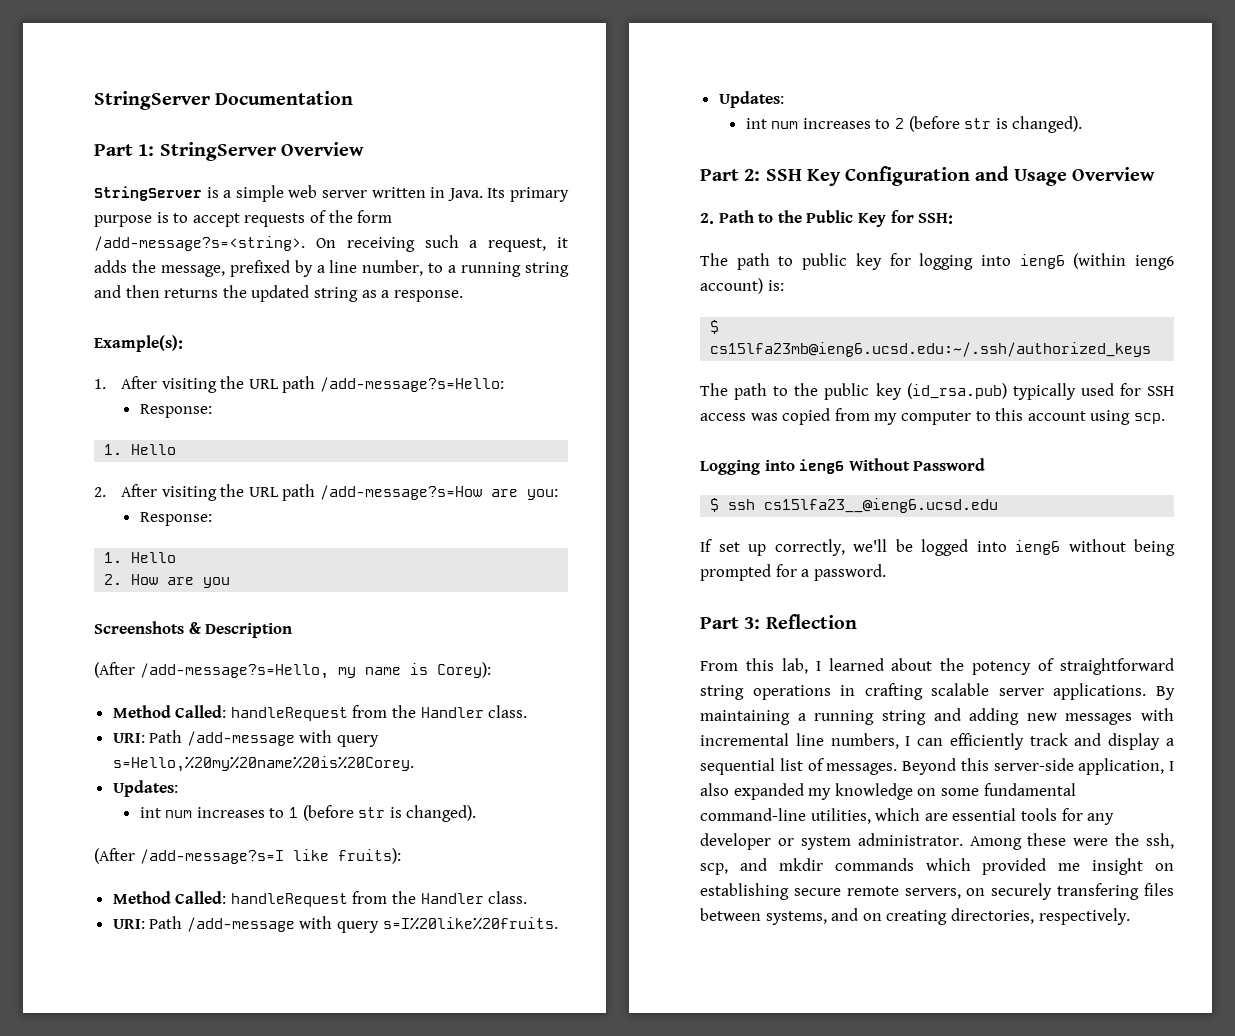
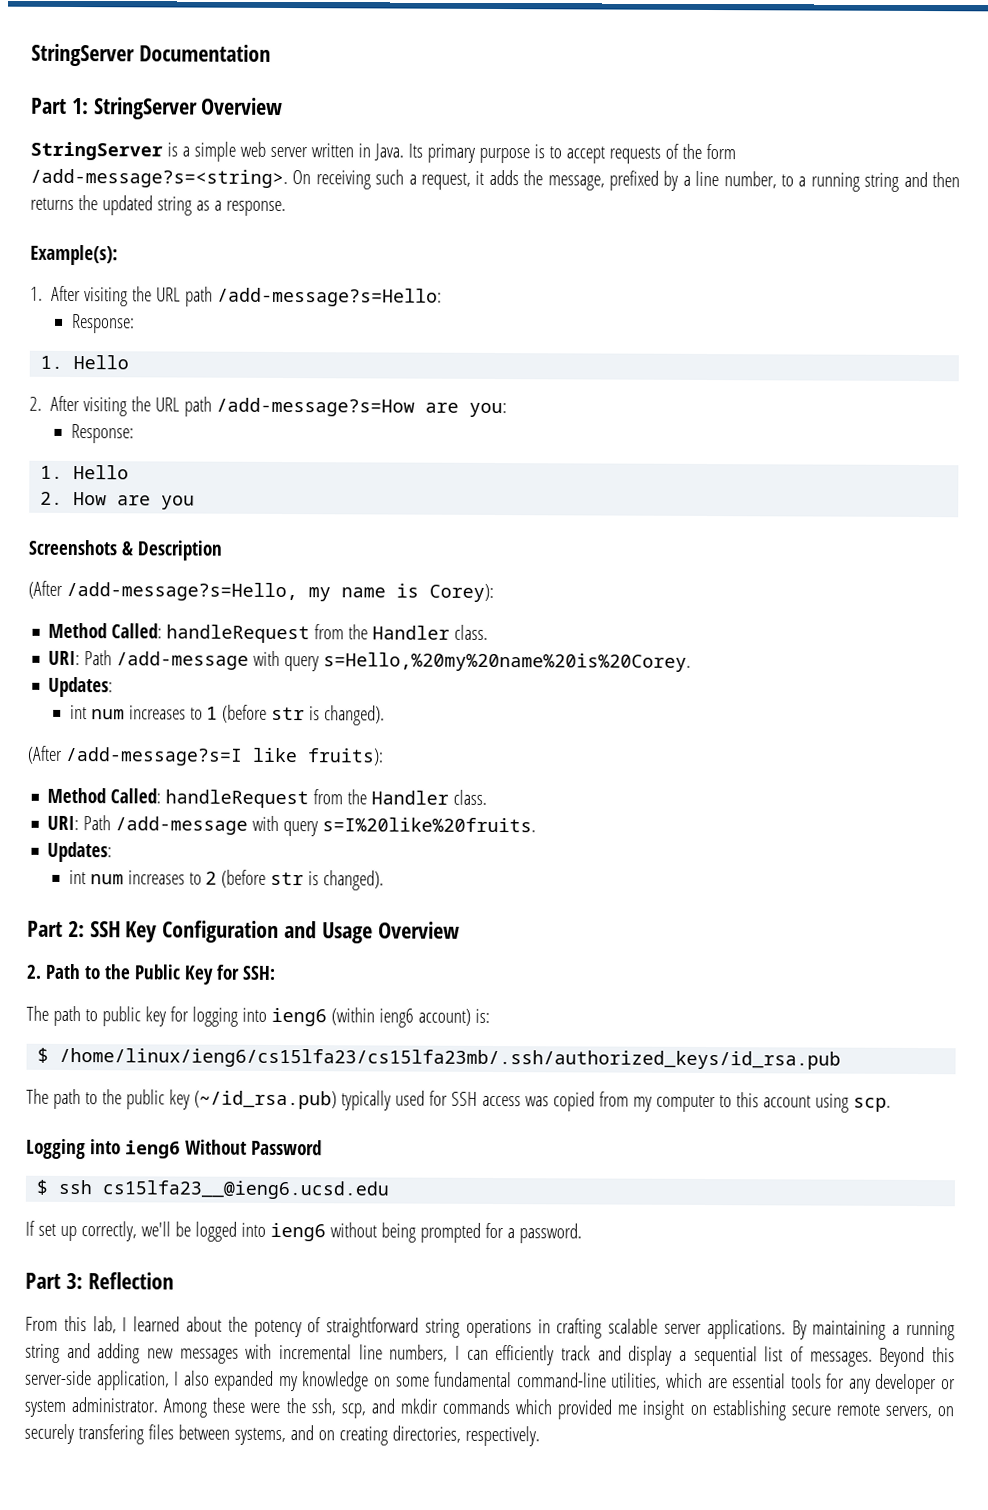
[710,342,1152,357] cs15lfa23mb@ieng6.ucsd.edu:~/.ssh/authorized_keys -> [59,1047,842,1070] /home/linux/ieng6/cs15lfa23/cs15lfa23mb/.ssh/authorized_keys/id_rsa.pub
[906,383,1007,399] (id_rsa.pub) -> [193,1090,337,1110] (~/id_rsa.pub)

